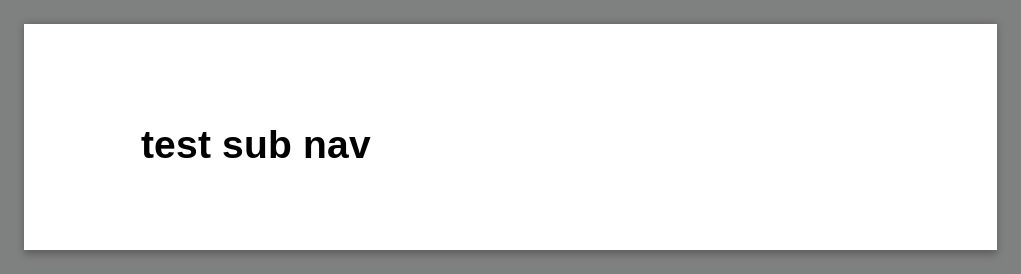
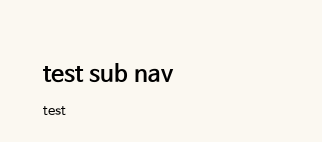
(371, 147) none -> [43,106,66,116] // test

